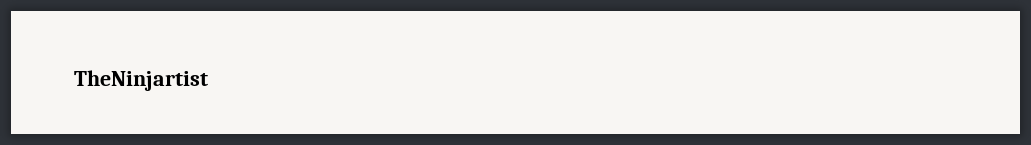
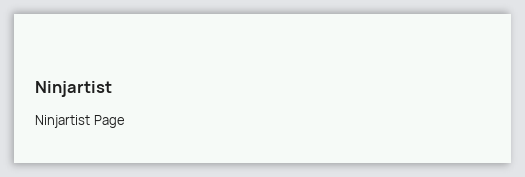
[74,70,208,91] TheNinjartist -> [35,81,112,97] [35,115,125,128] Ninjartist // Ninjartist Page

